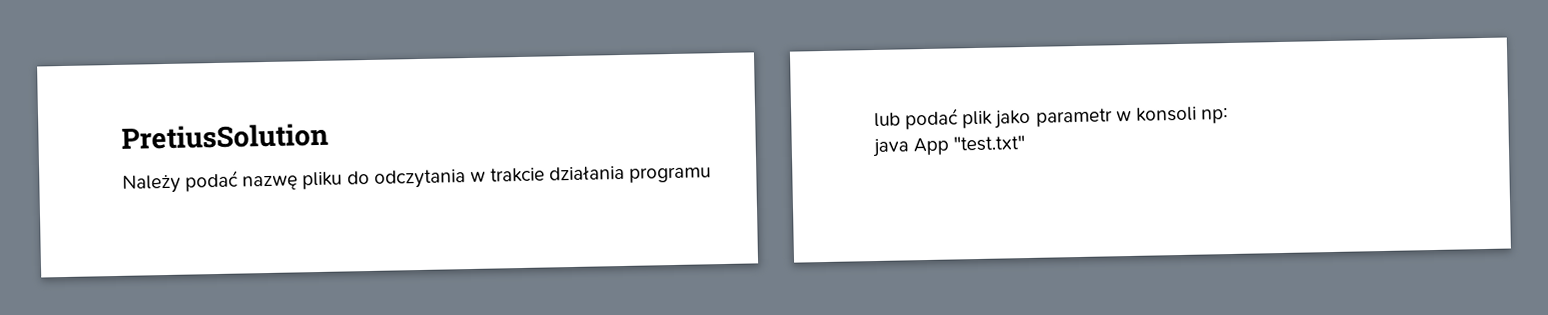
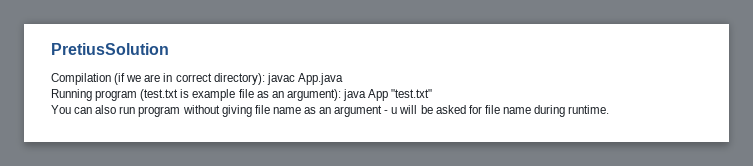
[122,165,712,194] [874,106,1228,130] [872,135,1026,158] Należy podać nazwę pliku do odczytania w trakcie działania programu lub podać plik jako parametr w konsoli np: // java App "test.txt" -> [51,73,343,85] [51,89,433,101] [51,105,610,117] Compilation (if we are in correct directory): javac App.java // Running program (test.txt is example file as an argument): java App "test.txt" // You can also run program without giving file name as an argument - u will be asked for file name during runtime.

